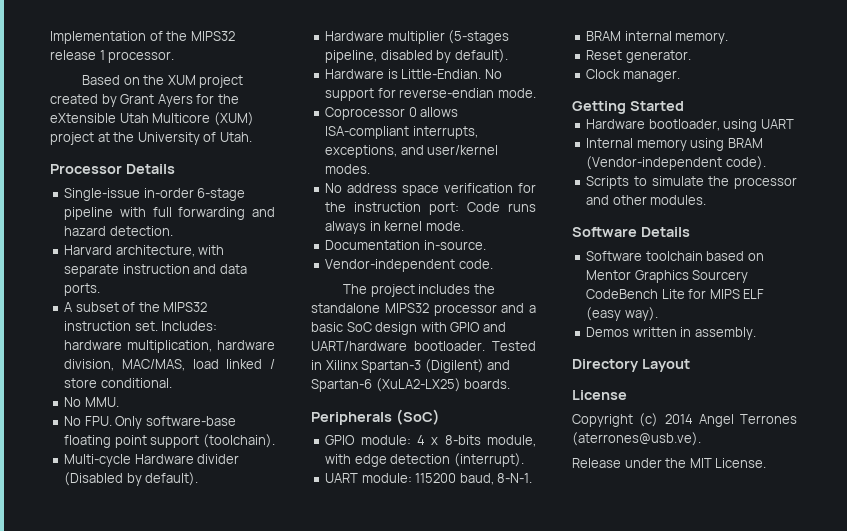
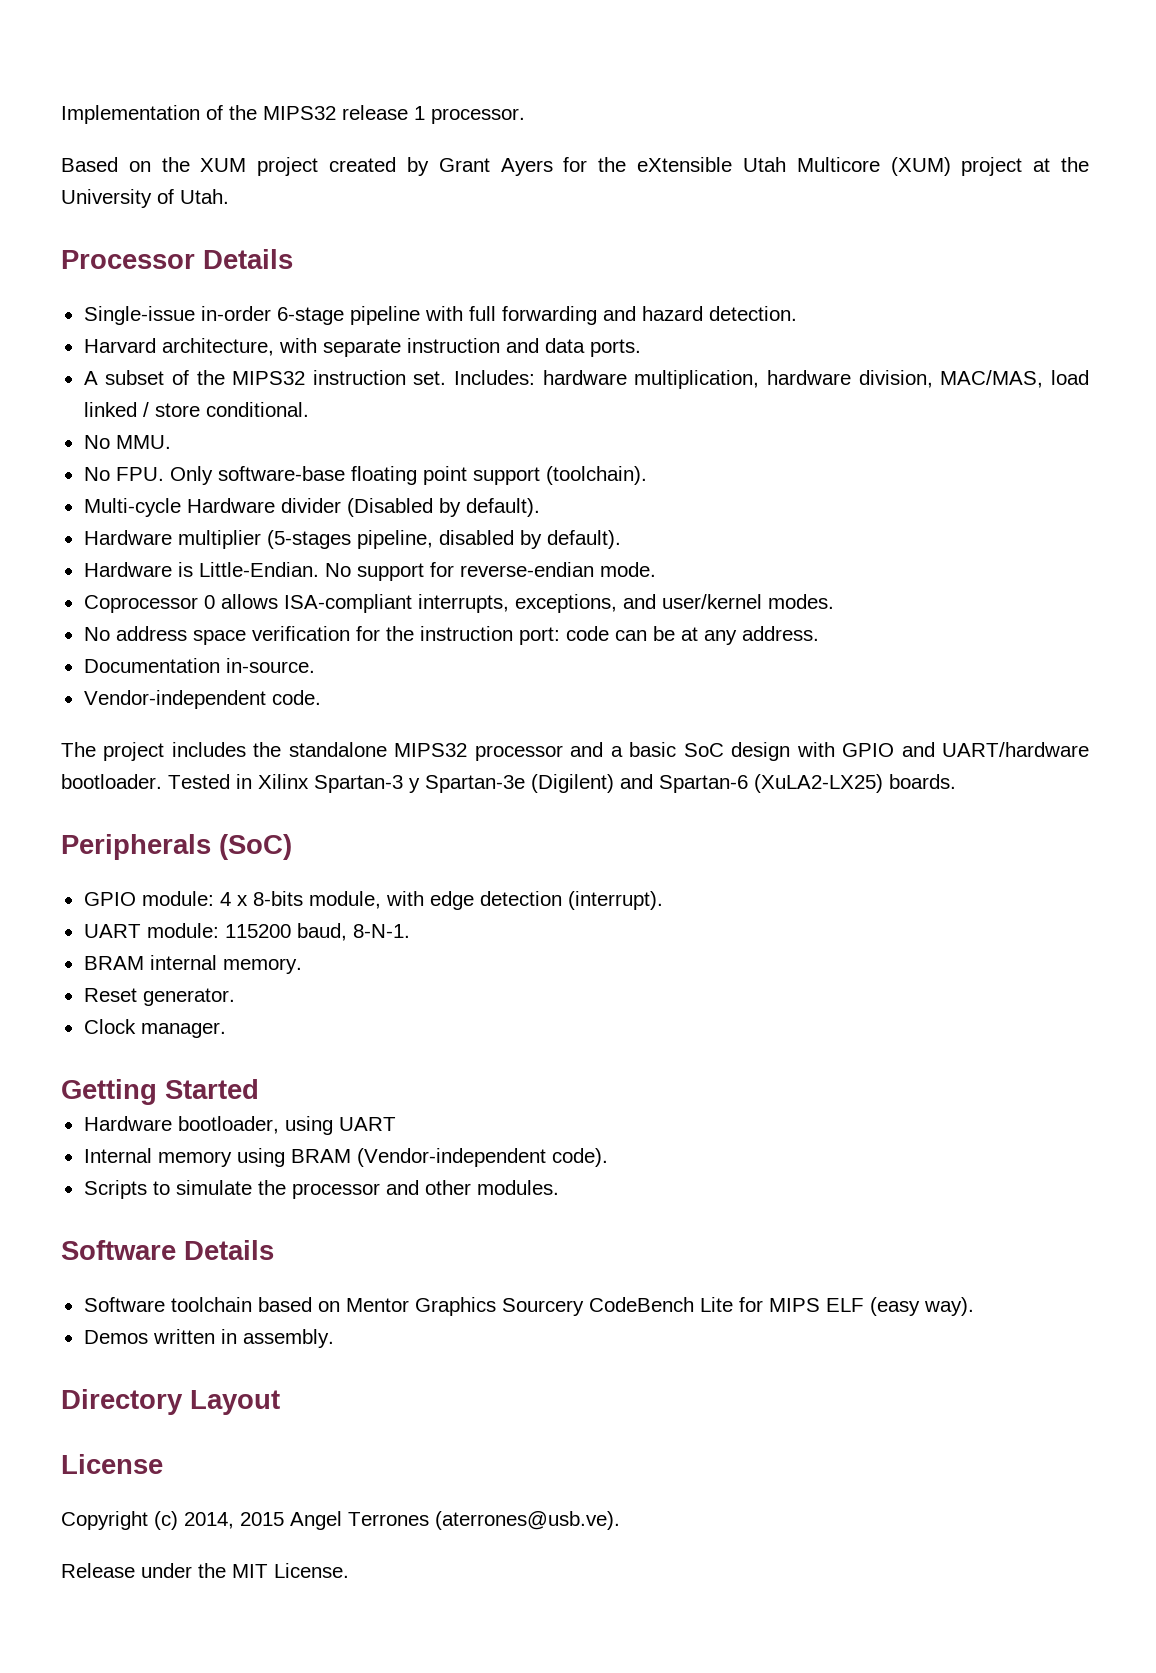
[467,202,536,212] [325,221,464,234] Code runs always in kernel mode. -> [565,626,819,645] code can be at any address.
(422, 366) none -> [409,775,525,793] y Spartan-3e
[664,414,693,424] 2014 -> [184,1512,284,1529] 2014, 2015

